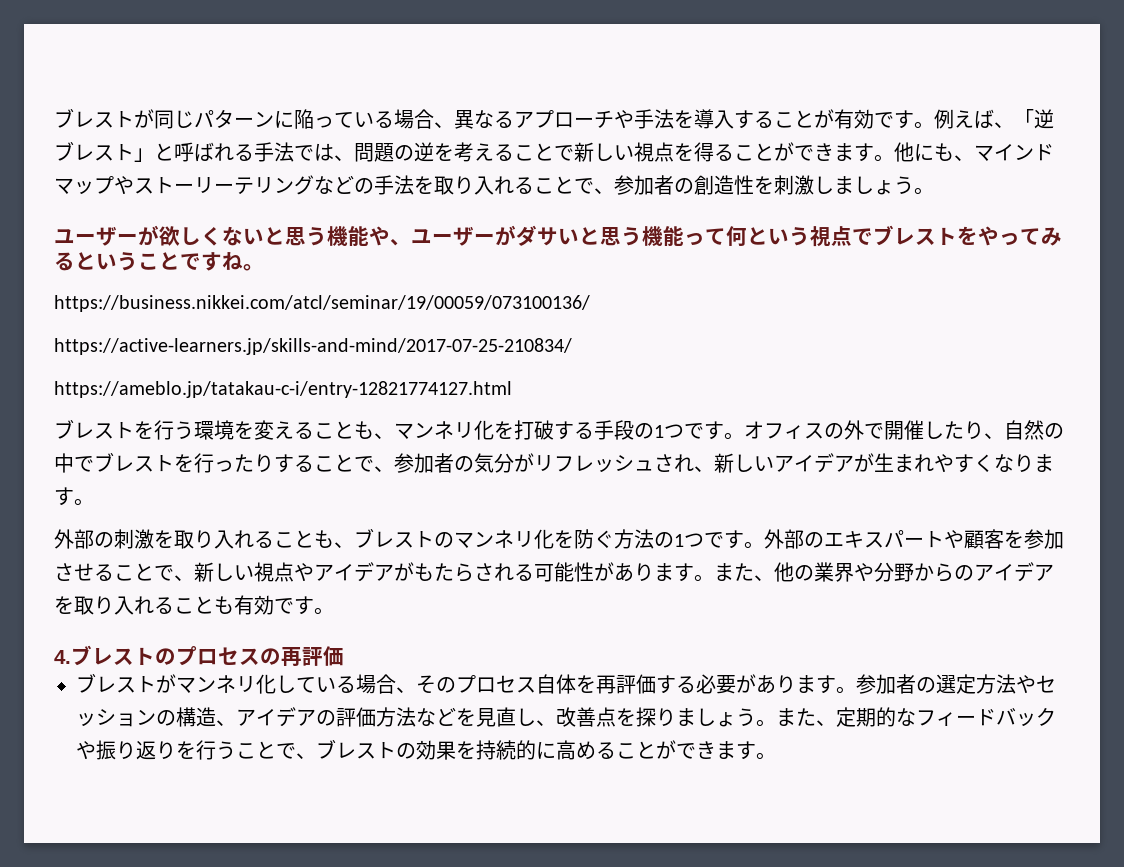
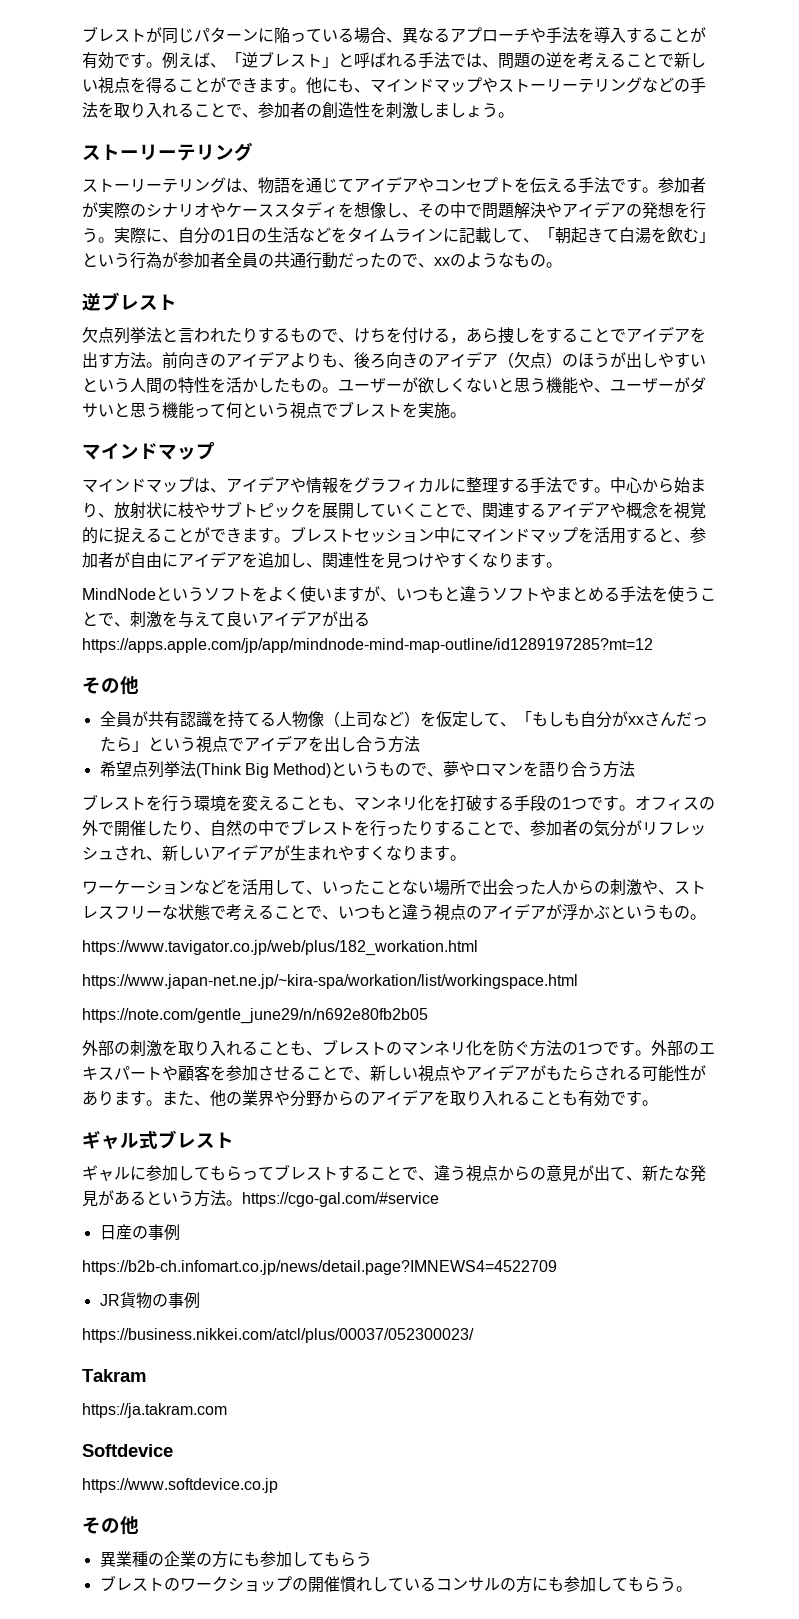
(934, 191) none -> [82,142,253,161] [82,176,706,194] [82,201,706,219] [82,227,715,244] [82,252,562,269] [82,292,177,311] [82,326,706,344] [82,351,706,369] [82,377,338,394] ストーリーテリング // ストーリーテリングは、物語を通じてアイデアやコンセプトを伝える手法です。参加者が実際のシナリオやケーススタディを想像し、その中で問題解決やアイデアの発想を行う。実際に、自分の1日の生活などをタイムラインに記載して、「朝起きて白湯を飲む」という行為が参加者全員の共通行動だったので、xxのようなもの。 // 逆ブレスト // 欠点列挙法と言われたりするもので、けちを付ける，あら捜しをすることでアイデアを出す方法。前向きのアイデアよりも、後ろ向きのアイデア（欠点）のほうが出しやすいという人間の特性を活かしたもの。
[978,226,1062,246] [54,252,264,271] [54,295,590,312] [54,338,572,355] [54,381,512,398] やってみるということですね。 // https://business.nikkei.com/atcl/seminar/19/00059/073100136/ // https://active-learners.jp/skills-and-mind/2017-07-25-210834/ // https://ameblo.jp/tatakau-c-i/entry-12821774127.html -> [418,402,466,419] [82,442,215,460] [82,476,706,494] [82,501,706,519] [82,526,706,544] [82,551,562,569] [82,586,716,603] [82,610,370,628] [82,638,653,653] [82,676,139,695] [99,711,708,728] [99,735,420,753] [99,761,636,778] 実施。 // マインドマップ // マインドマップは、アイデアや情報をグラフィカルに整理する手法です。中心から始まり、放射状に枝やサブトピックを展開していくことで、関連するアイデアや概念を視覚的に捉えることができます。ブレストセッション中にマインドマップを活用すると、参加者が自由にアイデアを追加し、関連性を見つけやすくなります。 // MindNodeというソフトをよく使いますが、いつもと違うソフトやまとめる手法を使うことで、刺激を与えて良いアイデアが出るhttps://apps.apple.com/jp/app/mindnode-mind-map-outline/id1289197285?mt=12 // その他 // 全員が共有認識を持てる人物像（上司など）を仮定して、「もしも自分がxxさんだったら」という視点でアイデアを出し合う方法 // 希望点列挙法(Think Big Method)というもので、夢やロマンを語り合う方法
(94, 502) none -> [82,879,706,896] [82,903,706,921] [82,940,478,956] [82,974,578,989] [82,1008,428,1024] // ワーケーションなどを活用して、いったことない場所で出会った人からの刺激や、ストレスフリーな状態で考えることで、いつもと違う視点のアイデアが浮かぶというもの。 // https://www.tavigator.co.jp/web/plus/182_workation.html // https://www.japan-net.ne.jp/~kira-spa/workation/list/workingspace.html // https://note.com/gentle_june29/n/n692e80fb2b05
[54,645,344,666] [76,673,1056,694] [76,707,1056,727] [76,739,756,760] 4.ブレストのプロセスの再評価 // ブレストがマンネリ化している場合、そのプロセス自体を再評価する必要があります。参加者の選定方法やセッションの構造、アイデアの評価方法などを見直し、改善点を探りましょう。また、定期的なフィードバックや振り返りを行うことで、ブレストの効果を持続的に高めることができます -> [82,1130,234,1149] [82,1164,706,1182] [82,1190,439,1207] [99,1224,180,1241] [82,1260,557,1275] [99,1292,200,1309] [82,1328,474,1343] [82,1369,146,1382] [82,1403,227,1418] [82,1444,173,1457] [82,1478,278,1493] [82,1516,139,1535] [99,1551,372,1568] [99,1575,676,1593] ギャル式ブレスト // ギャルに参加してもらってブレストすることで、違う視点からの意見が出て、新たな発見があるという方法。https://cgo-gal.com/#service // 日産の事例 // https://b2b-ch.infomart.co.jp/news/detail.page?IMNEWS4=4522709 // JR貨物の事例 // https://business.nikkei.com/atcl/plus/00037/052300023/ // Takram // https://ja.takram.com // Softdevice // https://www.softdevice.co.jp // その他 // 異業種の企業の方にも参加してもらう // ブレストのワークショップの開催慣れしているコンサルの方にも参加してもらう

